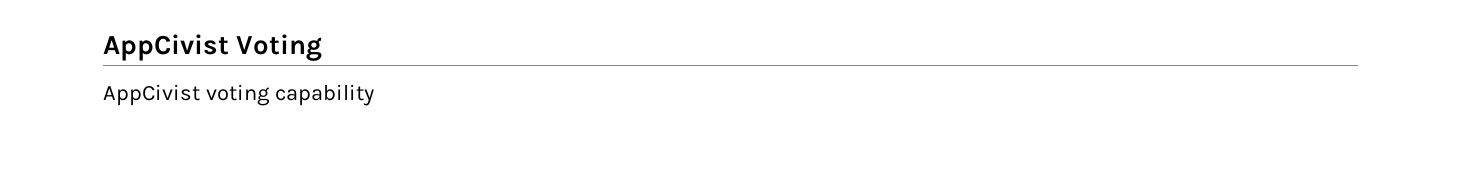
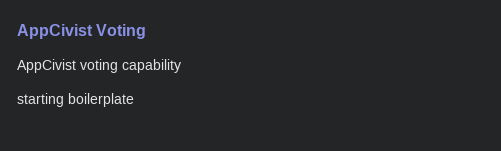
(374, 95) none -> [17,93,134,107] // starting boilerplate

